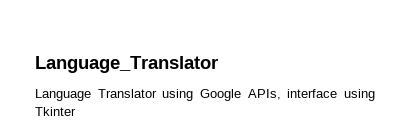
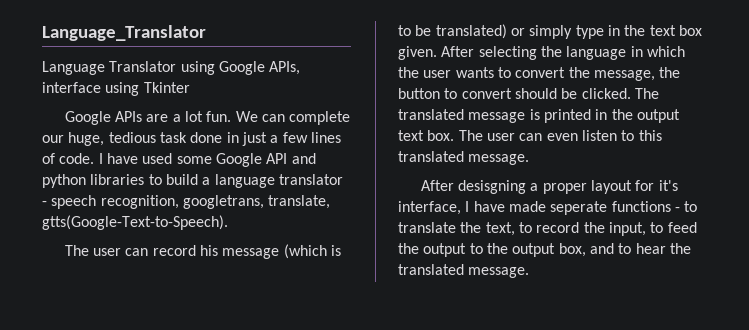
(76, 111) none -> [64,111,351,125] [42,132,341,146] [42,153,316,167] [42,174,343,188] [42,195,331,209] [42,215,228,230] [64,244,342,259] [398,24,702,39] [398,46,685,60] [398,67,681,81] [398,88,659,99] [398,109,680,123] [398,130,662,141] [398,151,530,165] [420,180,678,194] [398,201,698,215] [398,222,697,236] [398,243,691,257] [398,264,530,278] // Google APIs are a lot fun. We can complete our huge, tedious task done in just a few lines of code. I have used some Google API and python libraries to build a language translator - speech recognition, googletrans, translate, gtts(Google-Text-to-Speech). // The user can record his message (which is to be translated) or simply type in the text box given. After selecting the language in which the user wants to convert the message, the button to convert should be clicked. The translated message is printed in the output text box. The user can even listen to this translated message. // After desisgning a proper layout for it's interface, I have made seperate functions - to translate the text, to record the input, to feed the output to the output box, and to hear the translated message.

